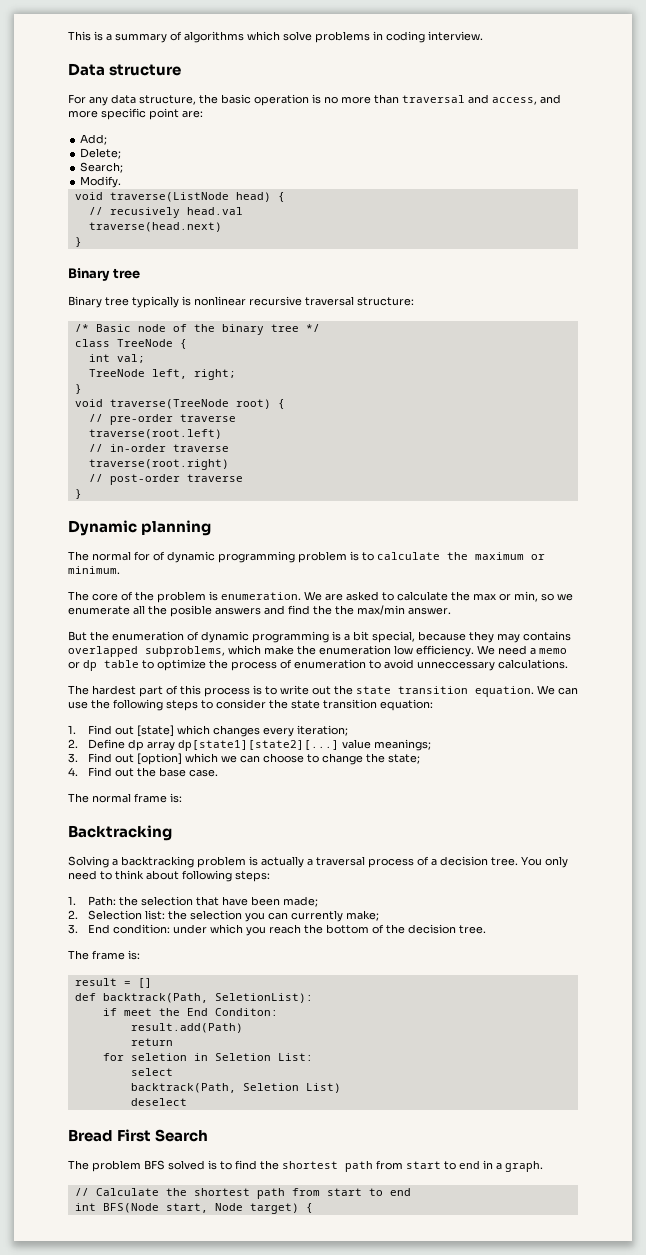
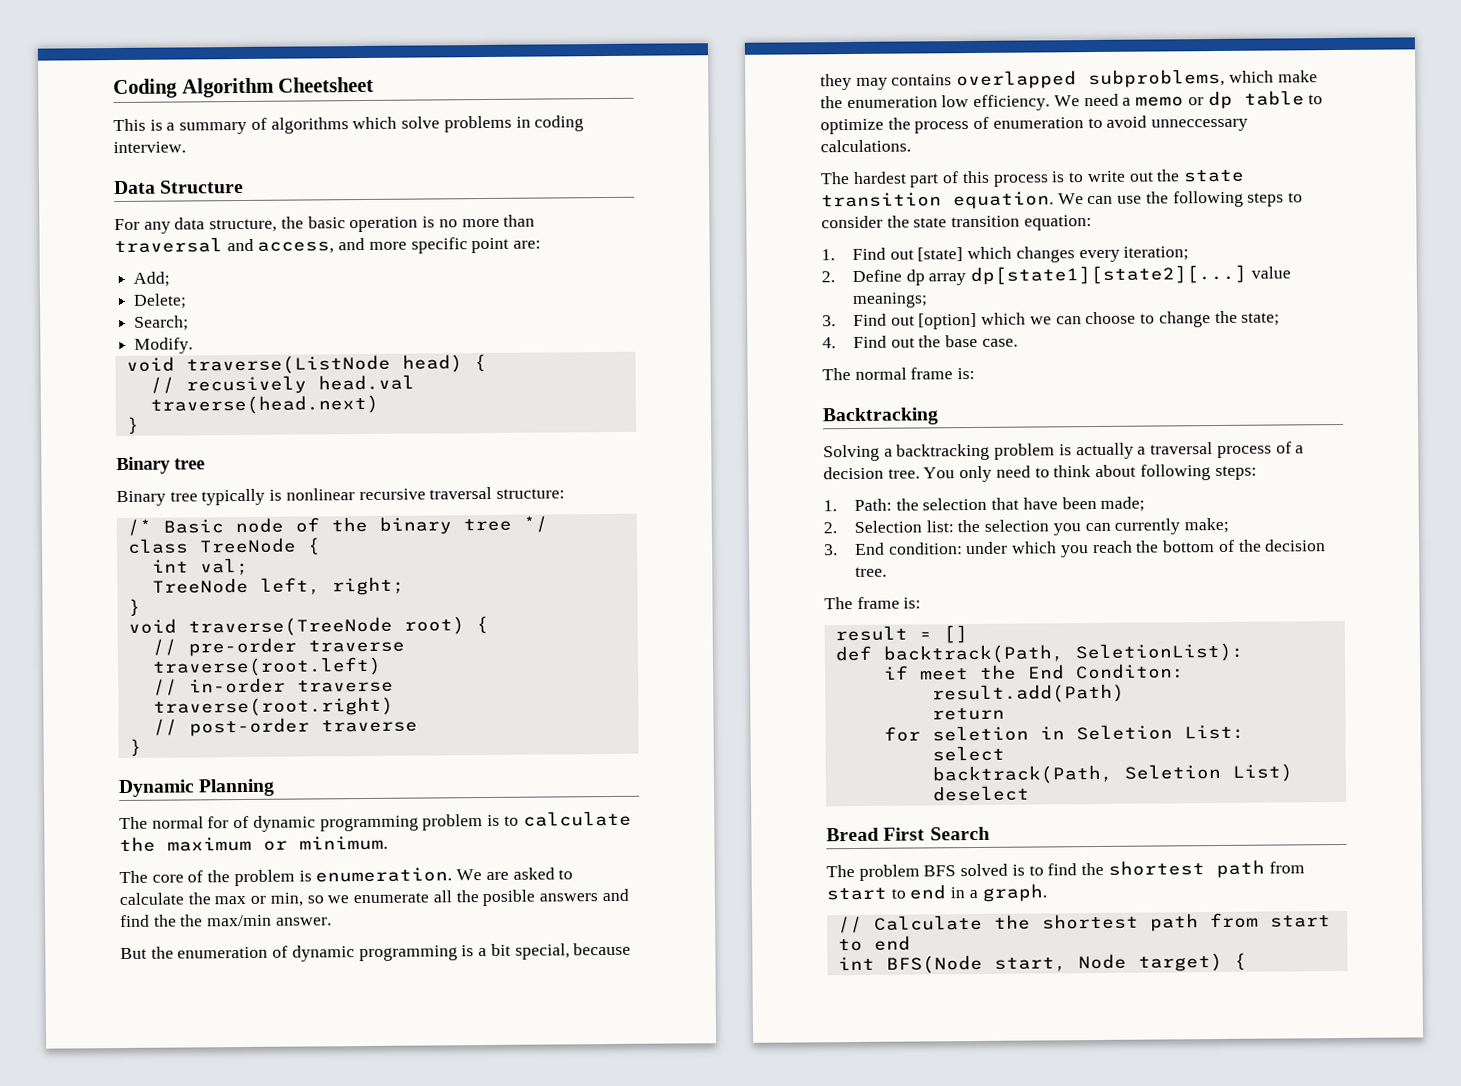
(68, 36) none -> [113,76,375,99] Coding Algorithm Cheetsheet //
[109,64,182,76] structure -> [160,179,245,194] Structure
[141,520,212,536] planning -> [198,778,276,797] Planning

